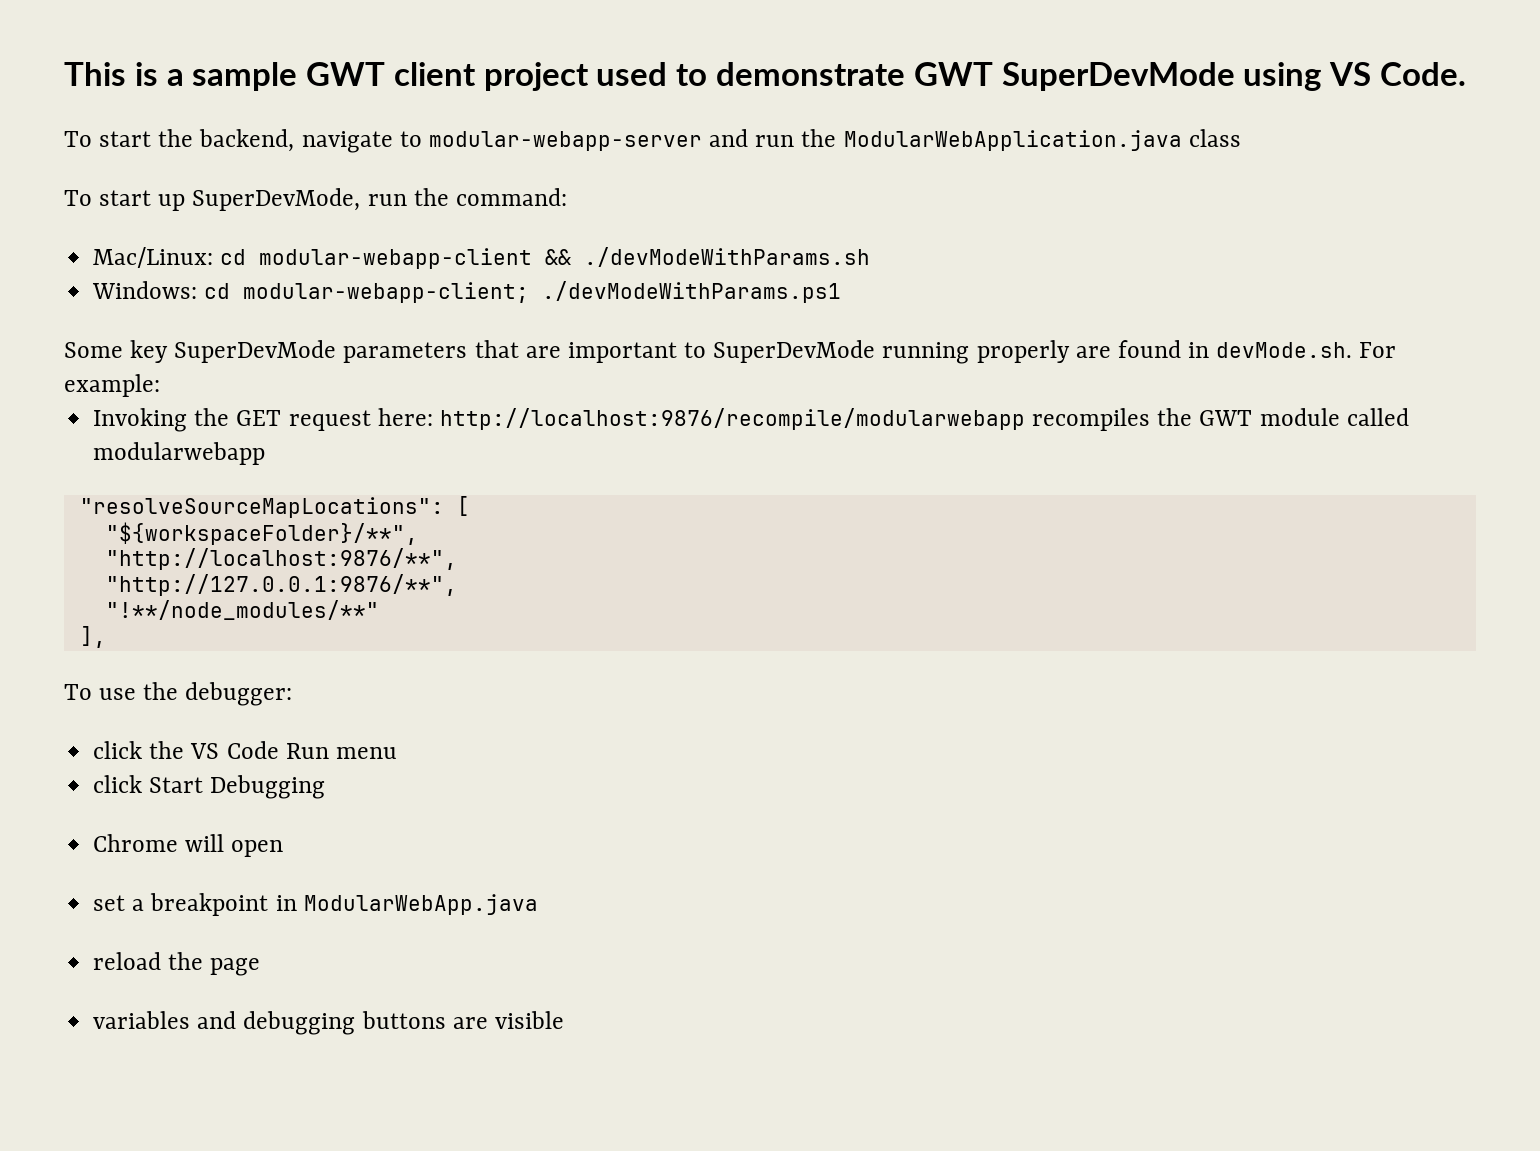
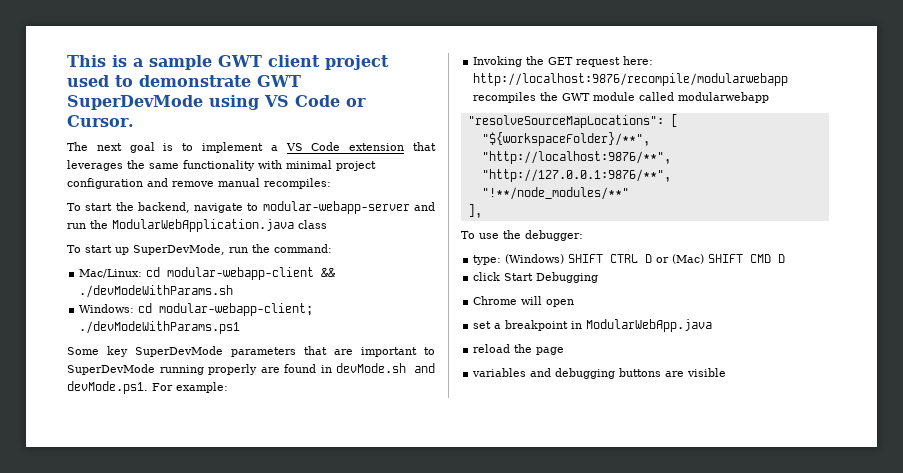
[1379,62,1466,86] Code. -> [295,95,366,107] [67,115,134,127] [67,142,437,153] [67,160,376,171] [67,178,331,189] Code or Cursor. // The next goal is to implement a VS Code extension that leverages the same functionality with minimal project configuration and remove manual recompiles:
[1216,342,1353,358] devMode.sh. -> [336,363,435,373] [67,381,148,394] devMode.sh and devMode.ps1.
[93,741,397,759] click the VS Code Run menu -> [473,254,786,265] type: (Windows) SHIFT CTRL D or (Mac) SHIFT CMD D

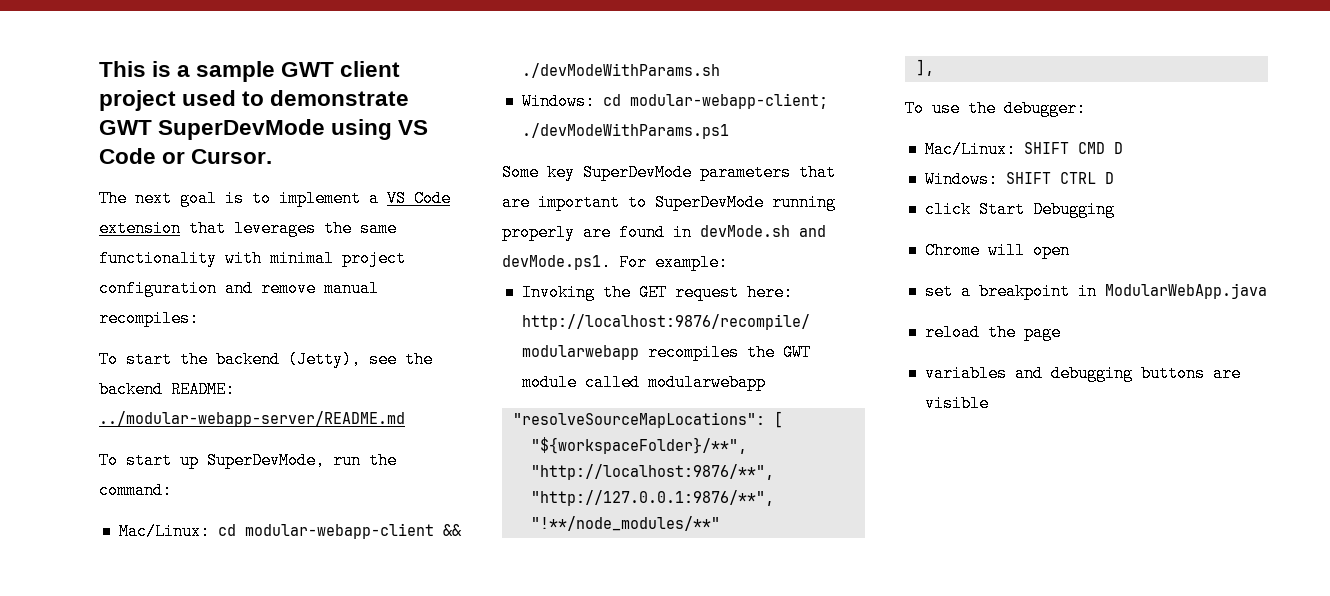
[137,201,435,214] [67,219,327,232] backend, navigate to modular-webapp-server and run the ModularWebApplication.java class -> [216,351,433,368] [99,381,235,398] [99,411,405,427] backend (Jetty), see the backend README: ../modular-webapp-server/README.md
[473,254,772,265] type: (Windows) SHIFT CTRL D or (Mac) SHIFT CMD -> [924,141,1123,158] [924,171,1096,188] Mac/Linux: SHIFT CMD D // Windows: SHIFT CTRL

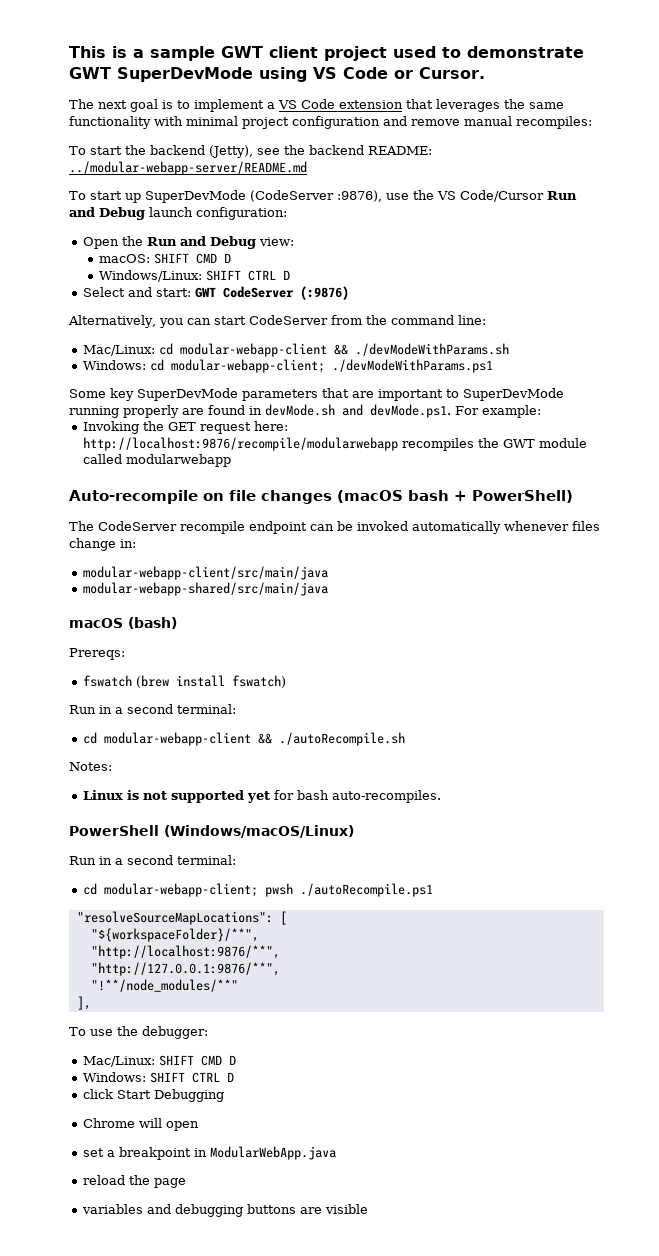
[207,452,397,469] [99,482,172,499] SuperDevMode, run the command: -> [145,190,577,203] [69,207,287,220] [82,236,294,249] [98,253,231,264] [98,270,290,282] [82,286,349,300] [68,315,486,328] SuperDevMode (CodeServer :9876), use the VS Code/Cursor Run and Debug launch configuration: // Open the Run and Debug view: // macOS: SHIFT CMD D // Windows/Linux: SHIFT CTRL D // Select and start: GWT CodeServer (:9876) // Alternatively, you can start CodeServer from the command line:
(766, 382) none -> [69,490,573,504] [69,521,600,534] [69,538,136,551] [82,566,328,580] [82,582,328,596] [69,617,177,629] [69,648,125,660] [82,675,286,688] [69,704,236,714] [82,732,405,746] [69,762,112,771] [82,790,441,803] [69,825,354,838] [69,855,236,865] [82,883,433,897] // Auto-recompile on file changes (macOS bash + PowerShell) // The CodeServer recompile endpoint can be invoked automatically whenever files change in: // modular-webapp-client/src/main/java // modular-webapp-shared/src/main/java // macOS (bash) // Prereqs: // fswatch (brew install fswatch) // Run in a second terminal: // cd modular-webapp-client && ./autoRecompile.sh // Notes: // Linux is not supported yet for bash auto-recompiles. // PowerShell (Windows/macOS/Linux) // Run in a second terminal: // cd modular-webapp-client; pwsh ./autoRecompile.ps1

